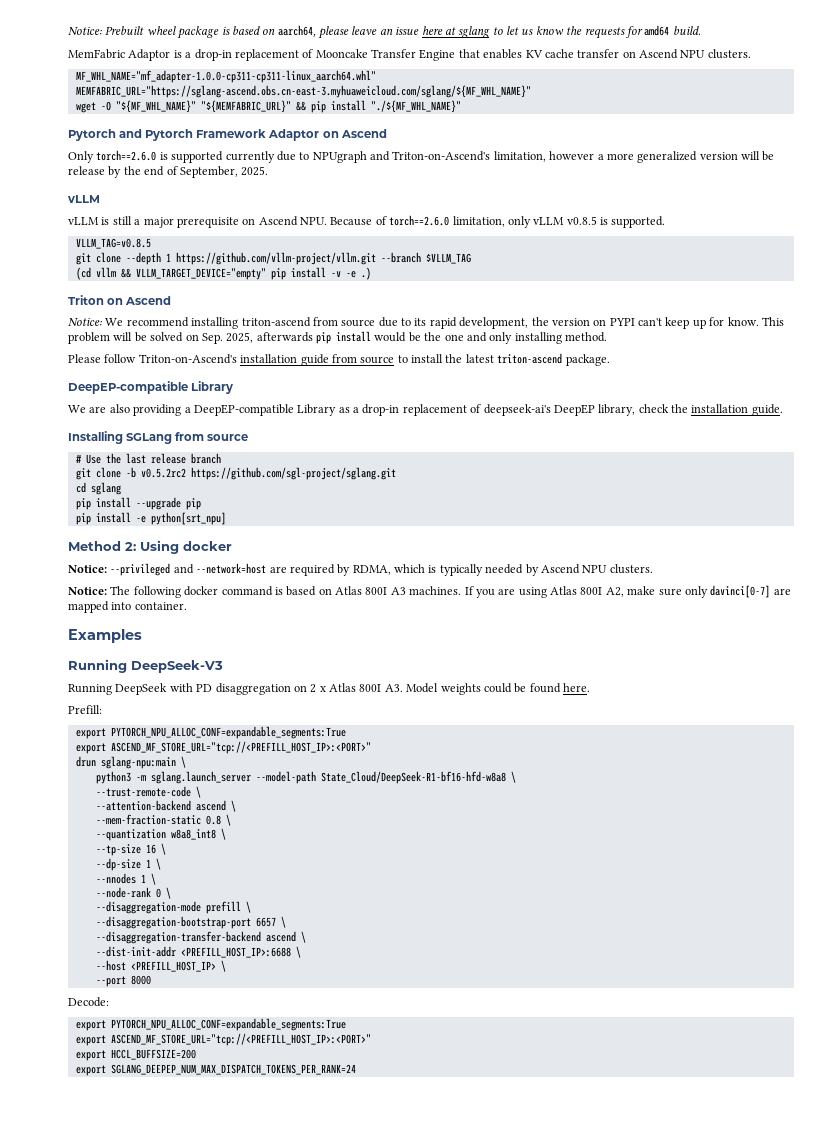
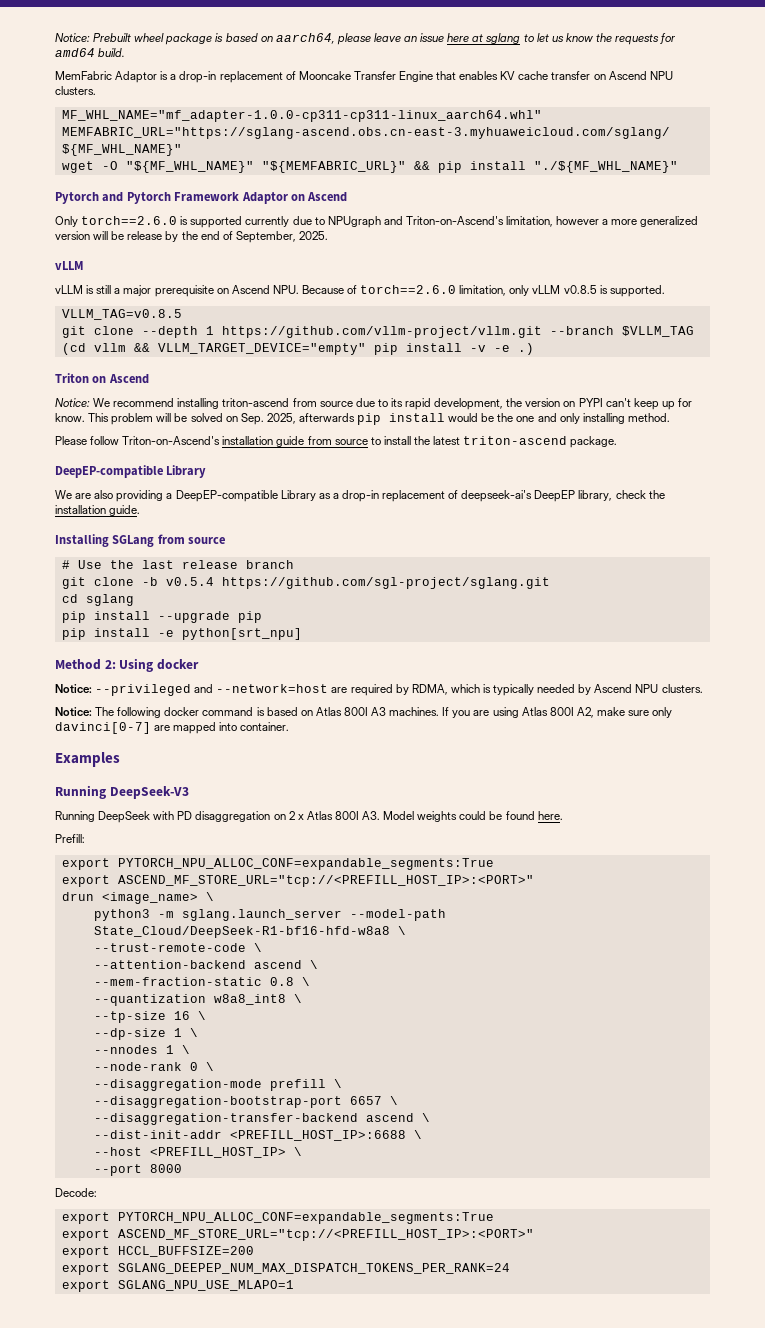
[140,468,186,478] v0.5.2rc2 -> [165,577,214,586] v0.5.4
[100,756,176,769] sglang-npu:main -> [101,892,198,904] <image_name>
(356, 1069) none -> [61,1280,294,1292] // export SGLANG_NPU_USE_MLAPO=1

